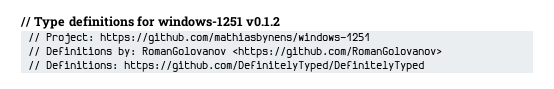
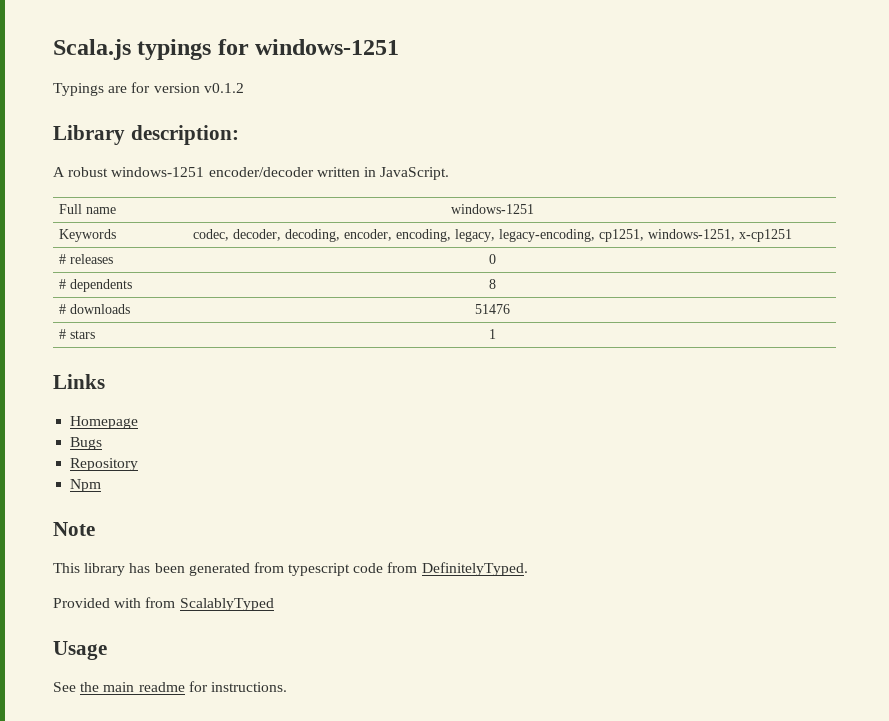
[20,16,134,29] // Type definitions -> [53,39,212,60] Scala.js typings
[245,17,280,27] [27,33,370,44] [27,47,442,58] [27,61,424,72] v0.1.2 // // Project: https://github.com/mathiasbynens/windows-1251 // // Definitions by: RomanGolovanov <https://github.com/RomanGolovanov> // // Definitions: https://github.com/DefinitelyTyped/DefinitelyTyped -> [53,82,244,96] [53,125,239,145] [53,167,450,180] [59,204,117,214] [451,204,534,214] [59,229,117,242] [193,229,792,242] [59,254,114,264] [489,254,496,264] [59,279,133,292] [489,279,496,289] [59,304,131,314] [475,304,510,314] [59,329,96,339] [489,329,496,339] [53,374,105,389] [70,416,139,429] [70,437,103,450] [70,458,139,471] [70,479,102,492] [53,522,95,536] [53,562,528,576] [53,597,274,611] [53,641,107,660] [53,681,287,692] // Typings are for version v0.1.2 // Library description: // A robust windows-1251 encoder/decoder written in JavaScript. // Full name | windows-1251 // Keywords | codec, decoder, decoding, encoder, encoding, legacy, legacy-encoding, cp1251, windows-1251, x-cp1251 // # releases | 0 // # dependents | 8 // # downloads | 51476 // # stars | 1 // Links // Homepage // Bugs // Repository // Npm // Note // This library has been generated from typescript code from DefinitelyTyped. // Provided with from ScalablyTyped // Usage // See the main readme for instructions.

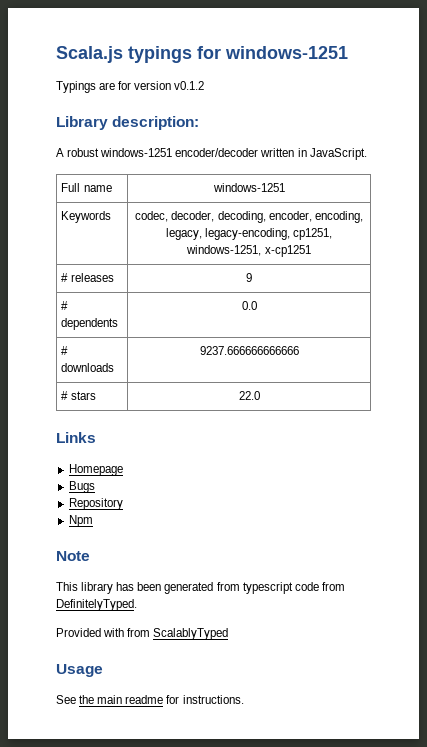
[489,254,496,264] 0 -> [246,273,252,282] 9
[489,279,496,289] 8 -> [241,301,257,310] 0.0
[475,304,510,314] 51476 -> [199,346,299,355] 9237.666666666666
[489,329,496,339] 1 -> [238,391,260,400] 22.0

